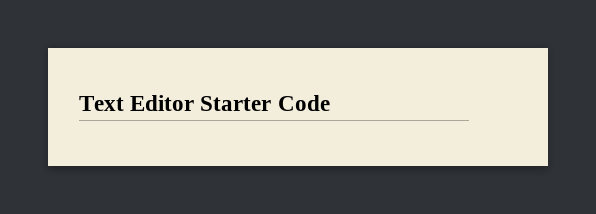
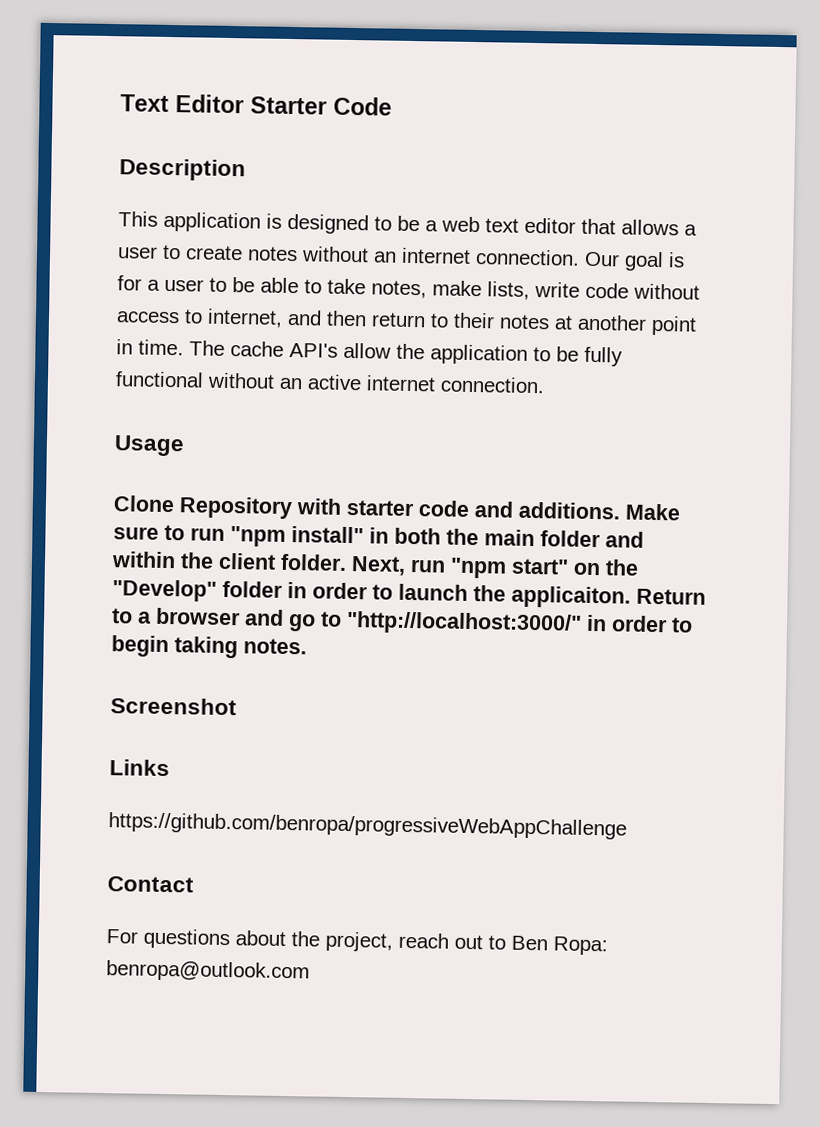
(330, 103) none -> [119,158,246,182] [118,211,697,236] [117,244,685,272] [117,275,700,300] [116,308,697,336] [116,339,623,367] [115,371,545,394] [114,435,185,457] [113,495,681,521] [113,524,644,548] [111,551,639,579] [112,579,706,609] [111,607,693,636] [111,635,307,659] [110,697,237,716] [109,759,170,777] [108,812,627,840] [107,876,194,893] [106,928,608,956] [106,960,310,983] // Description // This application is designed to be a web text editor that allows a user to create notes without an internet connection. Our goal is for a user to be able to take notes, make lists, write code without access to internet, and then return to their notes at another point in time. The cache API's allow the application to be fully functional without an active internet connection. // Usage // Clone Repository with starter code and additions. Make sure to run "npm install" in both the main folder and within the client folder. Next, run "npm start" on the "Develop" folder in order to launch the applicaiton. Return to a browser and go to "http://localhost:3000/" in order to begin taking notes. // Screenshot // Links // https://github.com/benropa/progressiveWebAppChallenge // Contact // For questions about the project, reach out to Ben Ropa: benropa@outlook.com

